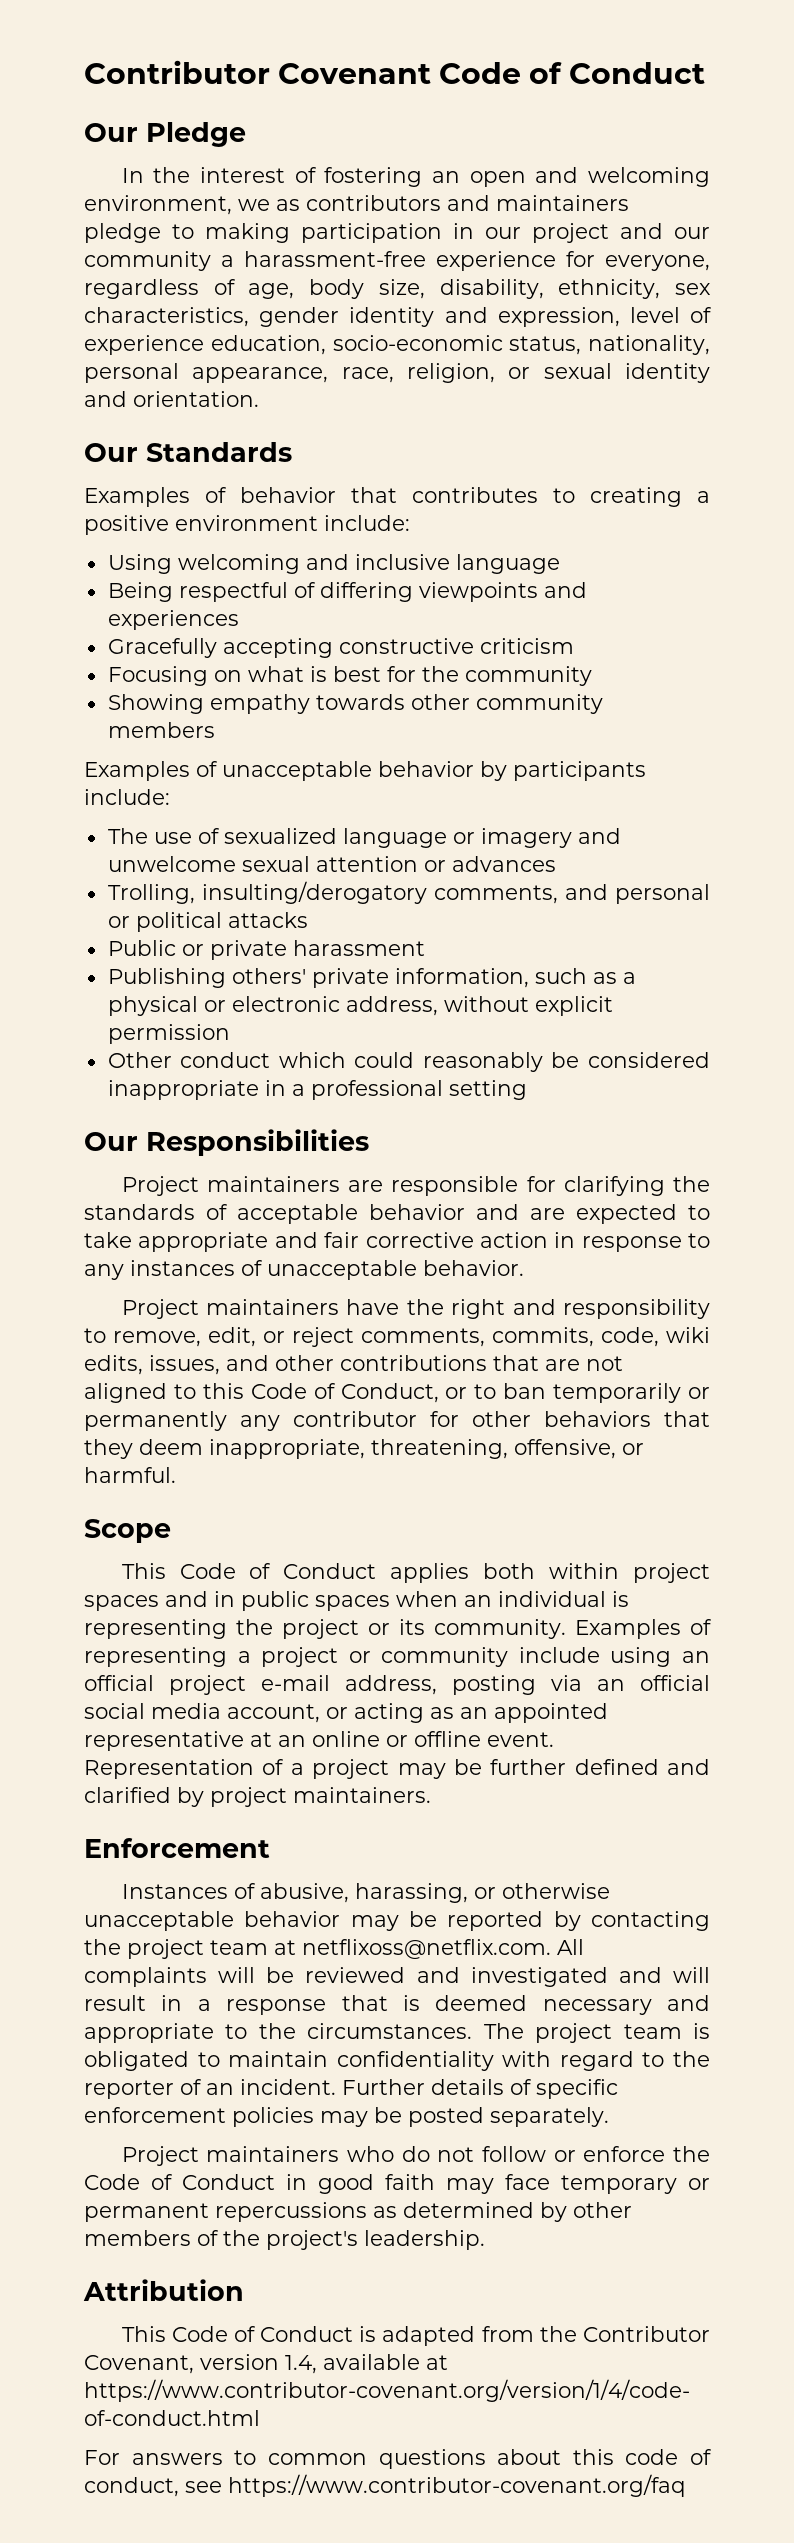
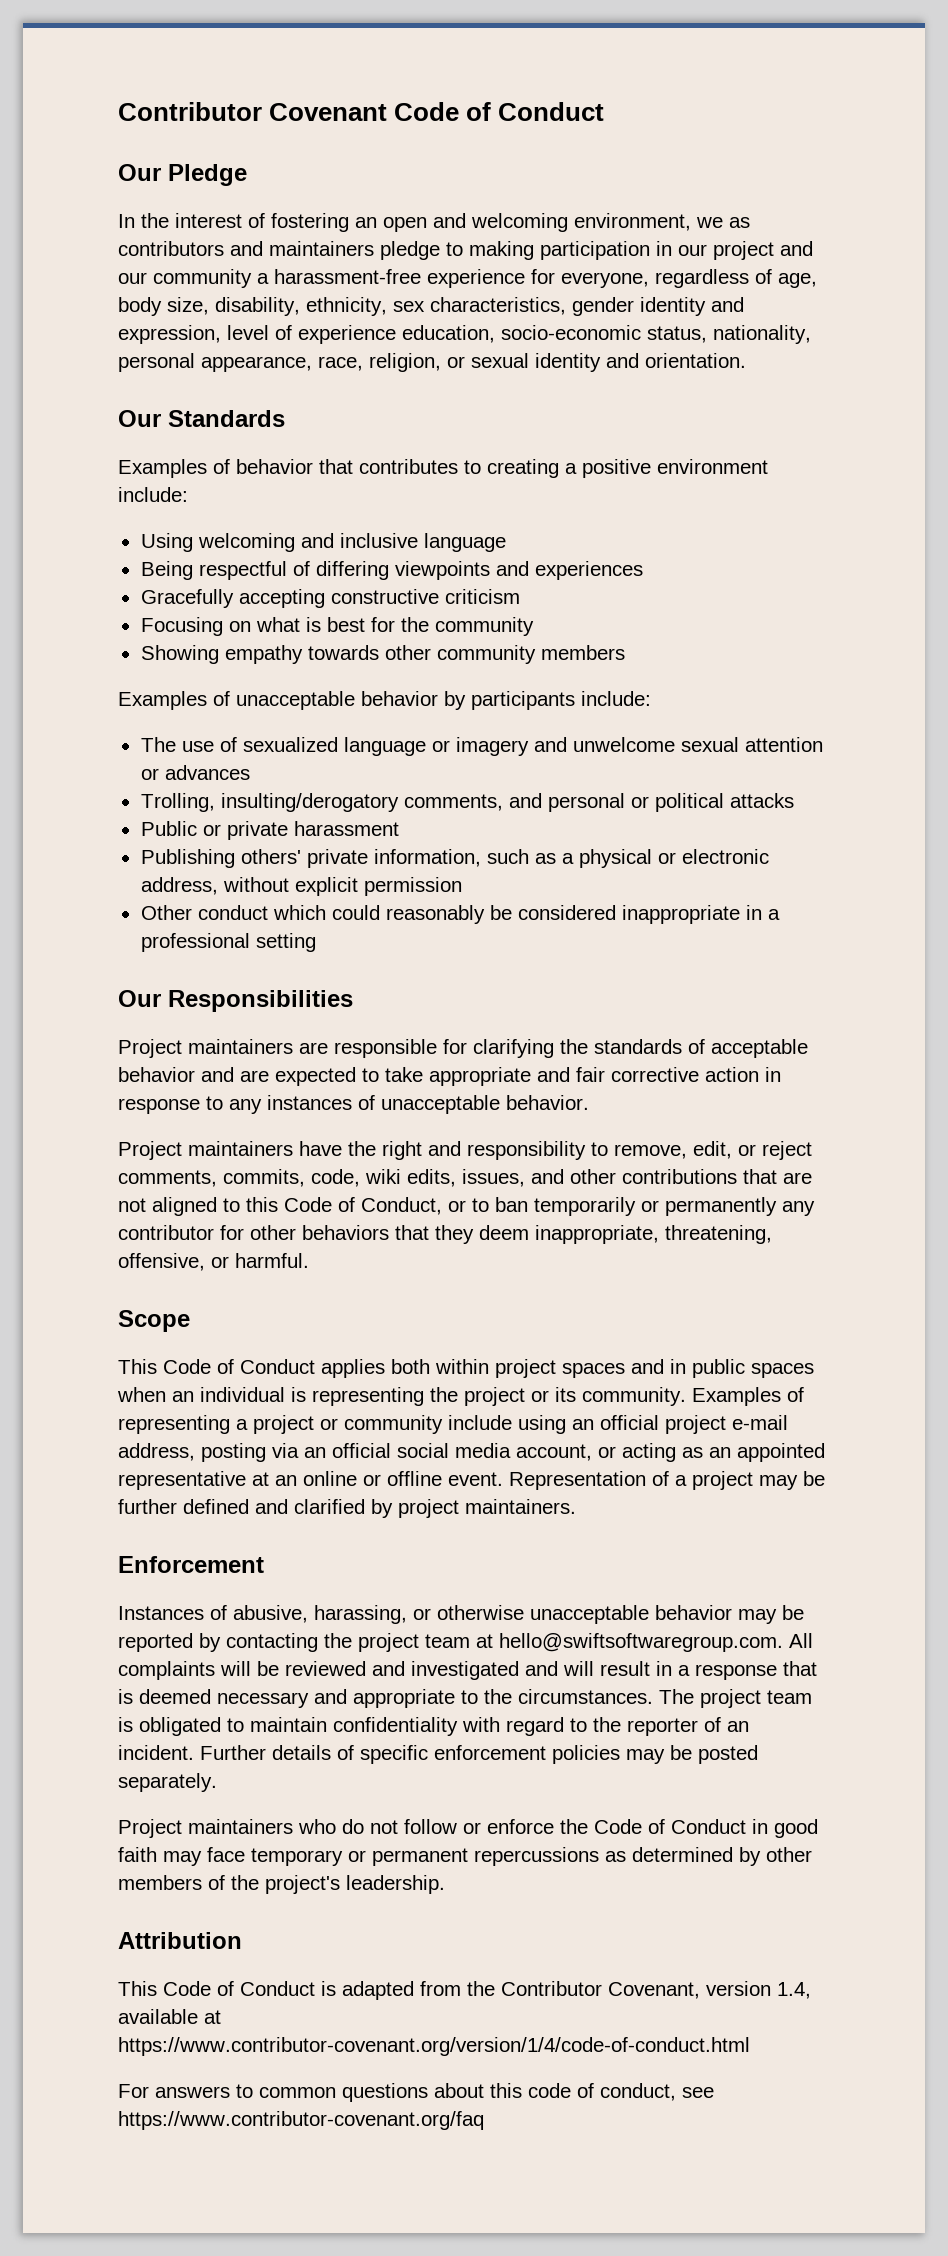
[302,1939,551,1959] netflixoss@netflix.com. -> [499,1633,783,1652] hello@swiftsoftwaregroup.com.

